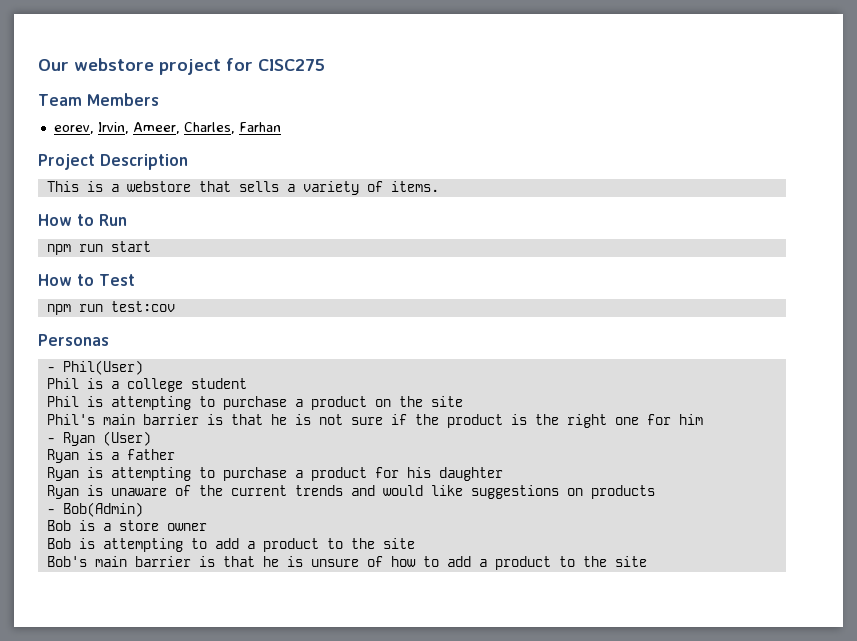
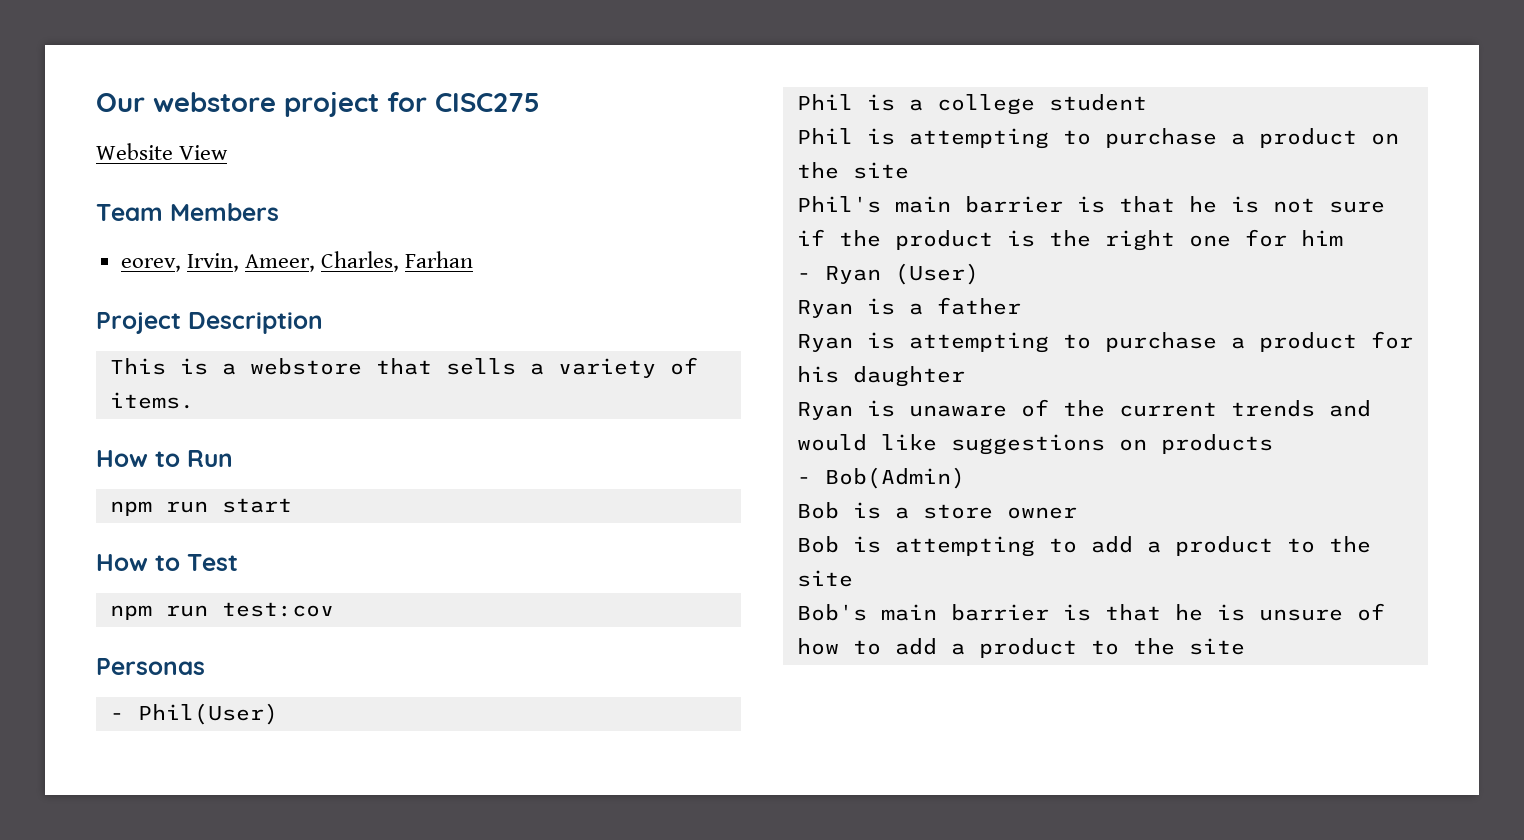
(325, 65) none -> [96,143,229,160] // Website View

